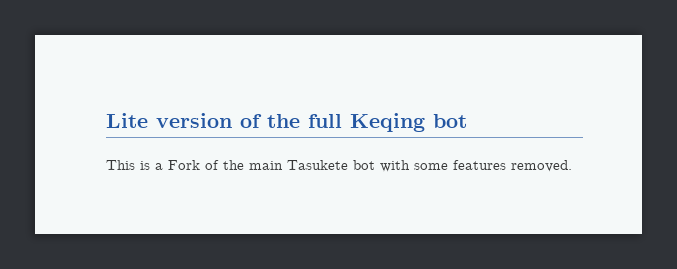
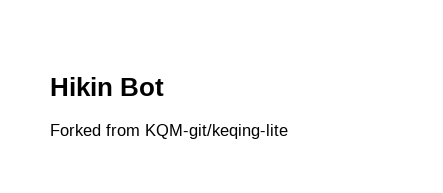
[106,113,467,132] [106,160,572,172] Lite version of the full Keqing bot // This is a Fork of the main Tasukete bot with some features removed. -> [50,77,165,96] [50,124,288,139] Hikin Bot // Forked from KQM-git/keqing-lite

